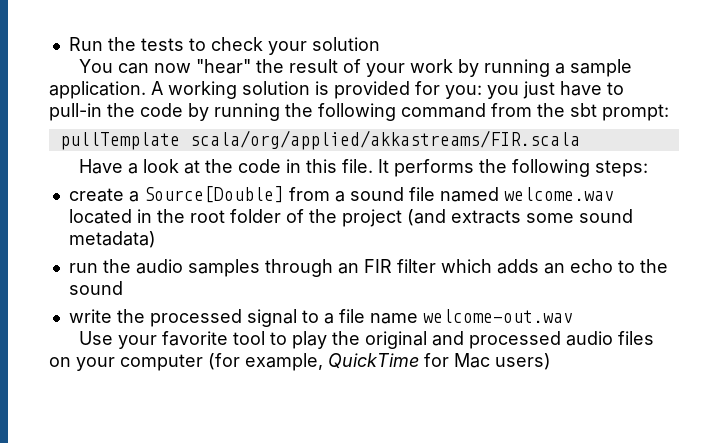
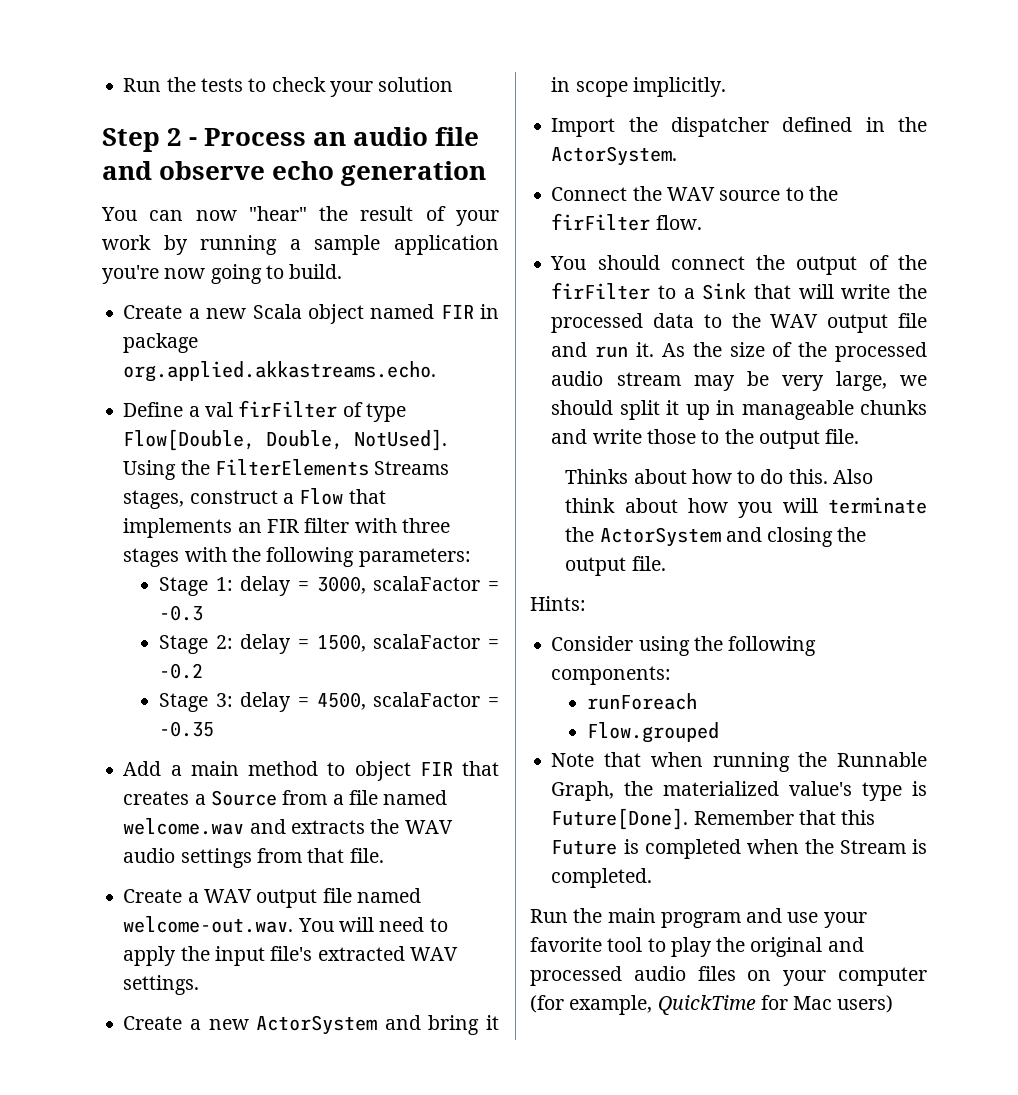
(380, 44) none -> [102,127,480,152] [102,161,487,186] // Step 2 - Process an audio file and observe echo generation
[49,81,624,99] [49,103,669,121] [59,130,580,150] [79,159,649,177] [68,186,284,203] application. A working solution is provided for you: you just have to pull-in the code by running the following command from the sbt prompt: // pullTemplate scala/org/applied/akkastreams/FIR.scala // Have a look at the code in this file. It performs the following steps: // create a Source[Double] -> [394,235,499,255] [102,264,343,284] [123,304,499,324] [123,333,199,353] [123,361,437,382] [123,400,406,422] [123,429,448,451] [123,459,450,480] [123,488,386,509] [123,518,450,538] [123,547,471,567] [158,576,499,596] [158,605,203,621] [158,634,499,654] [158,663,203,679] [158,692,499,712] [158,721,214,737] [123,761,499,781] [123,790,277,806] application you're now going to build. // Create a new Scala object named FIR in package org.applied.akkastreams.echo. // Define a val firFilter of type Flow[Double, Double, NotUsed]. Using the FilterElements Streams stages, construct a Flow that implements an FIR filter with three stages with the following parameters: // Stage 1: delay = 3000, scalaFactor = -0.3 // Stage 2: delay = 1500, scalaFactor = -0.2 // Stage 3: delay = 4500, scalaFactor = -0.35 // Add a main method to object FIR that creates a Source
[349,187,404,201] sound -> (344, 799) none
[68,209,633,227] [68,231,156,248] [68,259,668,277] [68,281,123,295] [68,309,573,327] [79,331,114,345] located in the root folder of the project (and extracts some sound metadata) // run the audio samples through an FIR filter which adds an echo to the sound // write the processed signal to a file name welcome-out.wav // Use -> [249,819,453,834] [123,848,384,868] [123,888,421,908] [123,916,448,933] [123,946,458,966] [123,975,200,995] [123,1015,499,1035] [551,77,726,97] [551,117,927,137] [551,146,678,166] [551,186,838,201] [551,213,702,231] [550,255,927,275] [551,282,927,300] [551,313,927,333] [551,342,927,362] [551,371,927,391] [551,400,927,420] [551,429,860,449] [565,469,873,484] [565,497,927,518] [565,527,867,547] [565,556,666,576] [530,596,586,611] [551,636,817,656] [551,666,672,685] [586,693,697,710] [586,722,719,743] [551,752,927,772] [551,781,927,801] [551,808,876,830] [551,839,927,859] [551,868,653,888] [530,908,819,928] and extracts the WAV audio settings from that file. // Create a WAV output file named welcome-out.wav. You will need to apply the input file's extracted WAV settings. // Create a new ActorSystem and bring it in scope implicitly. // Import the dispatcher defined in the ActorSystem. // Connect the WAV source to the firFilter flow. // You should connect the output of the firFilter to a Sink that will write the processed data to the WAV output file and run it. As the size of the processed audio stream may be very large, we should split it up in manageable chunks and write those to the output file. // Thinks about how to do this. Also think about how you will terminate the ActorSystem and closing the output file. // Hints: // Consider using the following components: // runForeach // Flow.grouped // Note that when running the Runnable Graph, the materialized value's type is Future[Done]. Remember that this Future is completed when the Stream is completed. // Run the main program and use

